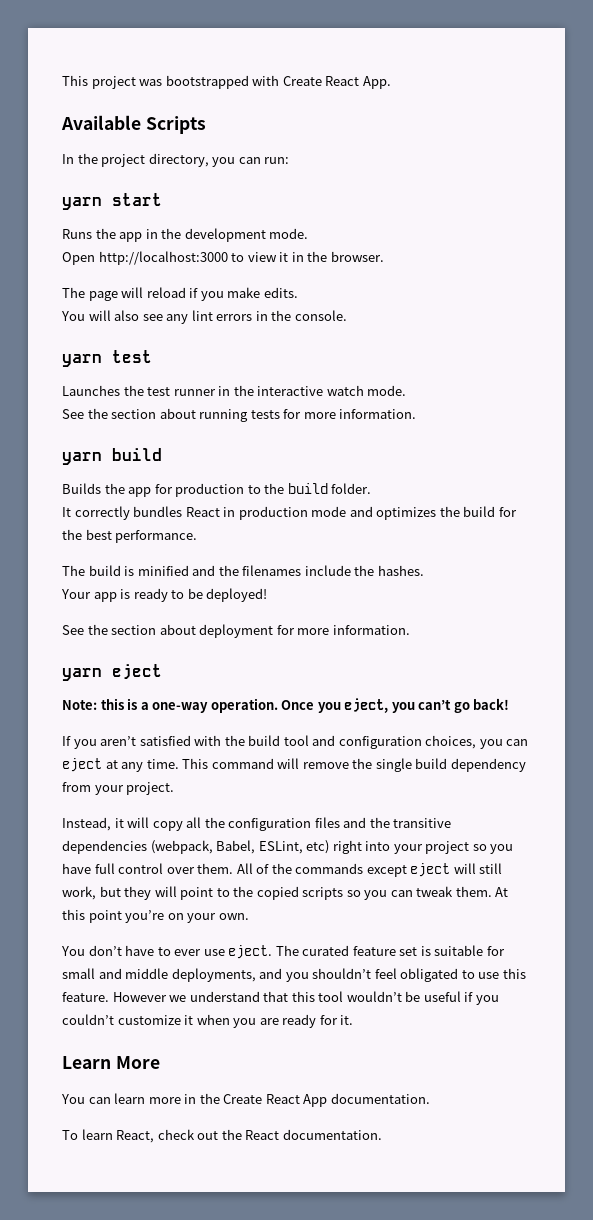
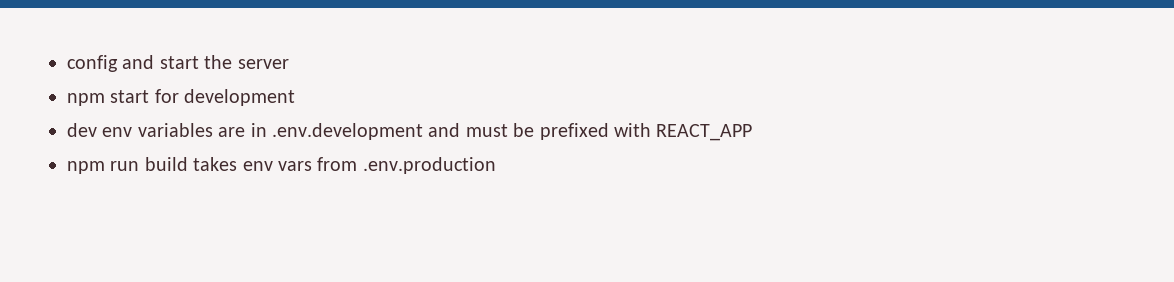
[62,75,391,89] [61,115,206,134] [62,153,290,167] [62,193,162,210] [62,228,309,242] [62,251,384,265] [62,287,298,301] [61,310,347,324] [62,350,152,367] [62,385,407,396] [62,408,417,422] [62,448,162,465] [62,483,372,497] [62,506,517,520] [62,529,198,543] [62,565,424,576] [61,588,268,602] [62,624,410,638] [62,664,162,681] [62,698,510,713] [62,735,529,749] [62,758,526,772] [62,782,175,795] [62,817,452,831] [62,840,514,854] [62,863,503,877] [62,886,509,900] [62,909,249,923] [61,945,505,959] [62,968,526,982] [62,991,499,1005] [62,1014,354,1028] [62,1056,160,1069] [61,1093,430,1107] [62,1129,382,1143] This project was bootstrapped with Create React App. // Available Scripts // In the project directory, you can run: // yarn start // Runs the app in the development mode. // Open http://localhost:3000 to view it in the browser. // The page will reload if you make edits. // You will also see any lint errors in the console. // yarn test // Launches the test runner in the interactive watch mode. // See the section about running tests for more information. // yarn build // Builds the app for production to the build folder. // It correctly bundles React in production mode and optimizes the build for the best performance. // The build is minified and the filenames include the hashes. // Your app is ready to be deployed! // See the section about deployment for more information. // yarn eject // Note: this is a one-way operation. Once you eject, you can’t go back! // If you aren’t satisfied with the build tool and configuration choices, you can eject at any time. This command will remove the single build dependency from your project. // Instead, it will copy all the configuration files and the transitive dependencies (webpack, Babel, ESLint, etc) right into your project so you have full control over them. All of the commands except eject will still work, but they will point to the copied scripts so you can tweak them. At this point you’re on your own. // You don’t have to ever use eject. The curated feature set is suitable for small and middle deployments, and you shouldn’t feel obligated to use this feature. However we understand that this tool wouldn’t be useful if you couldn’t customize it when you are ready for it. // Learn More // You can learn more in the Create React App documentation. // To learn React, check out the React documentation. -> [67,55,289,72] [67,89,296,106] [67,123,753,141] [67,157,496,174] config and start the server // npm start for development // dev env variables are in .env.development and must be prefixed with REACT_APP // npm run build takes env vars from .env.production

